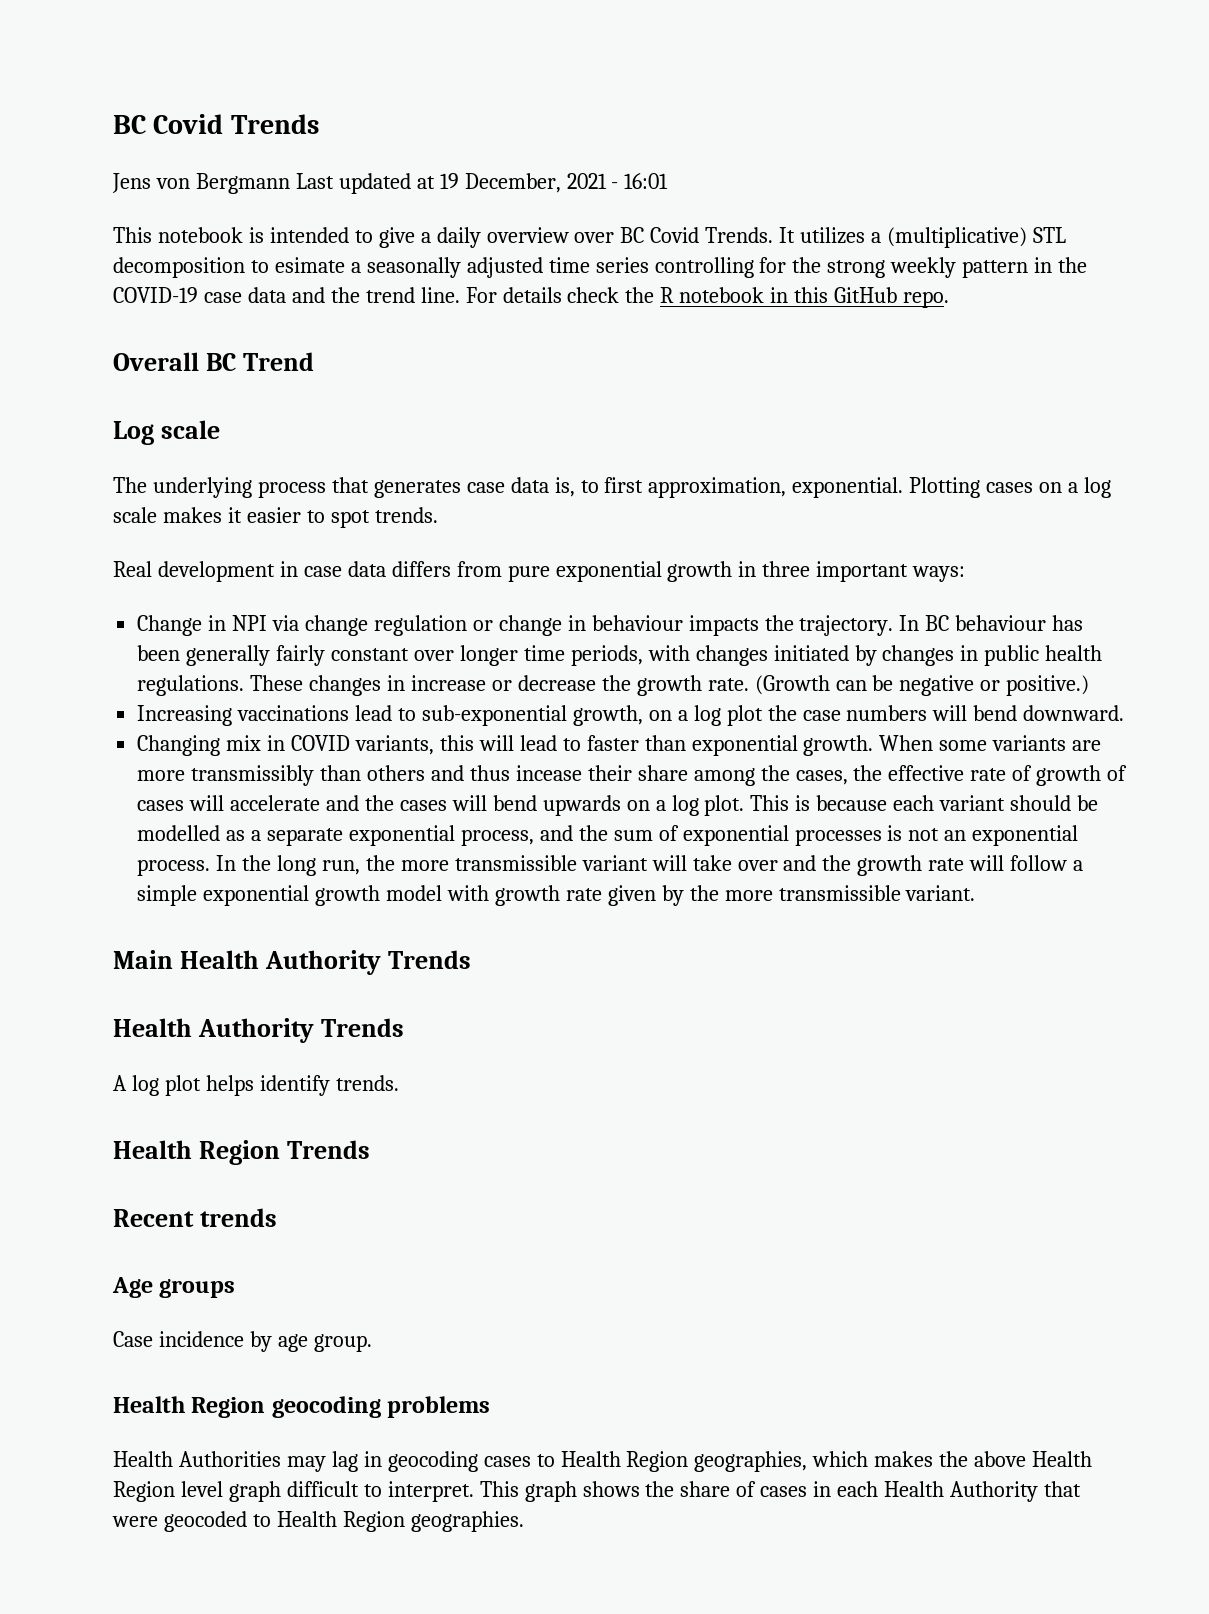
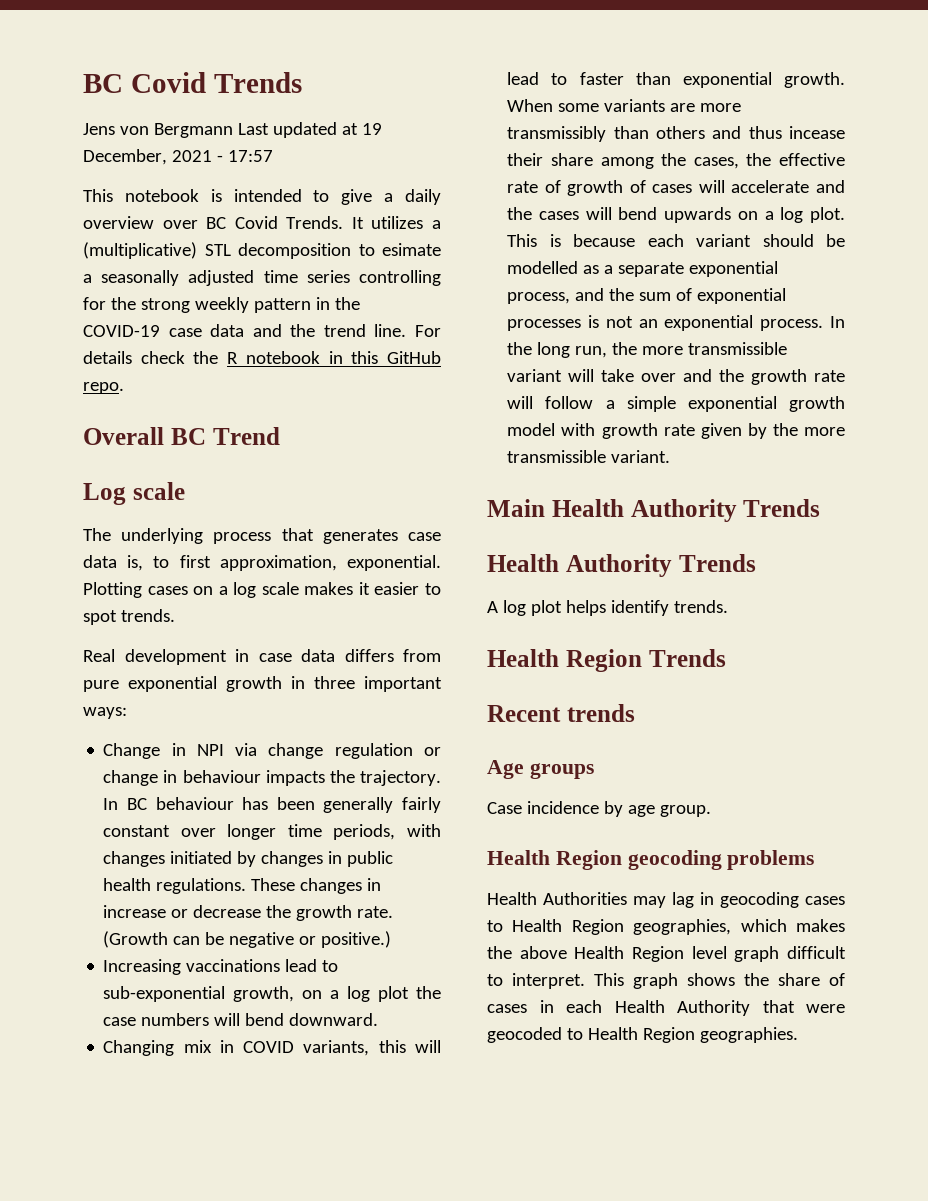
[624,173,669,189] 16:01 -> [227,150,273,162] 17:57

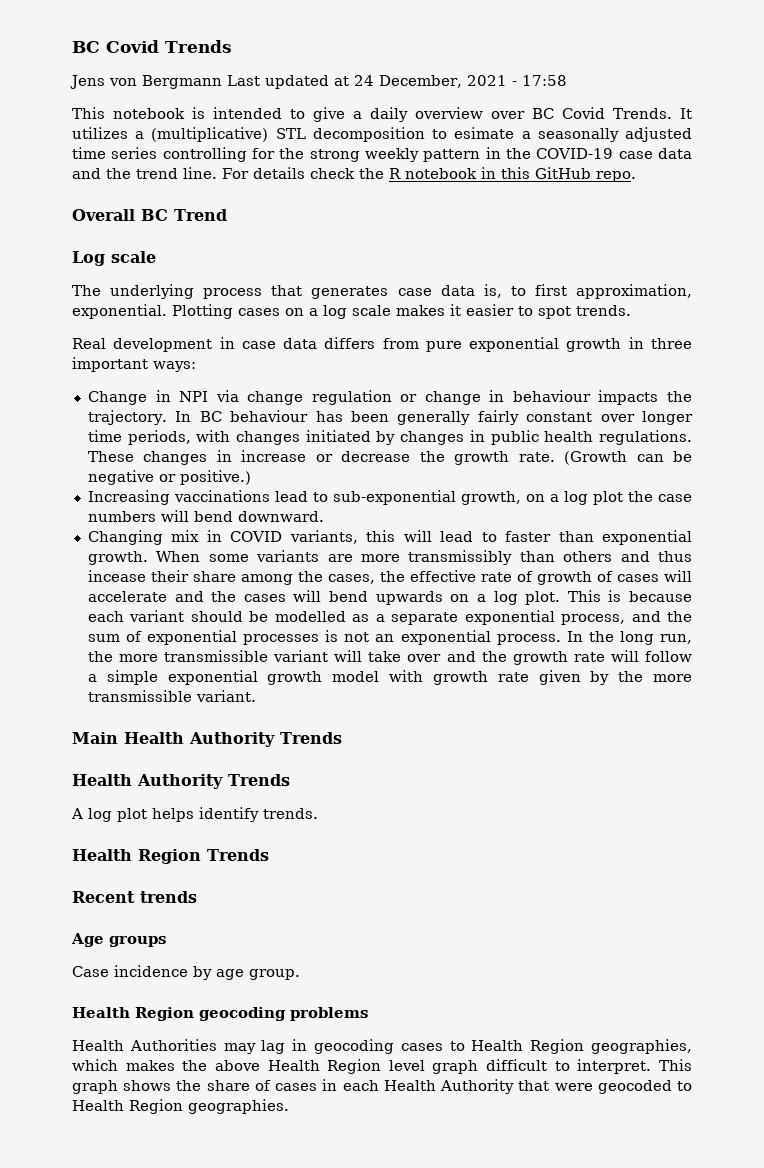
[361,123,382,135] 19 -> [354,75,374,86] 24
[227,150,273,162] 17:57 -> [521,75,567,86] 17:58

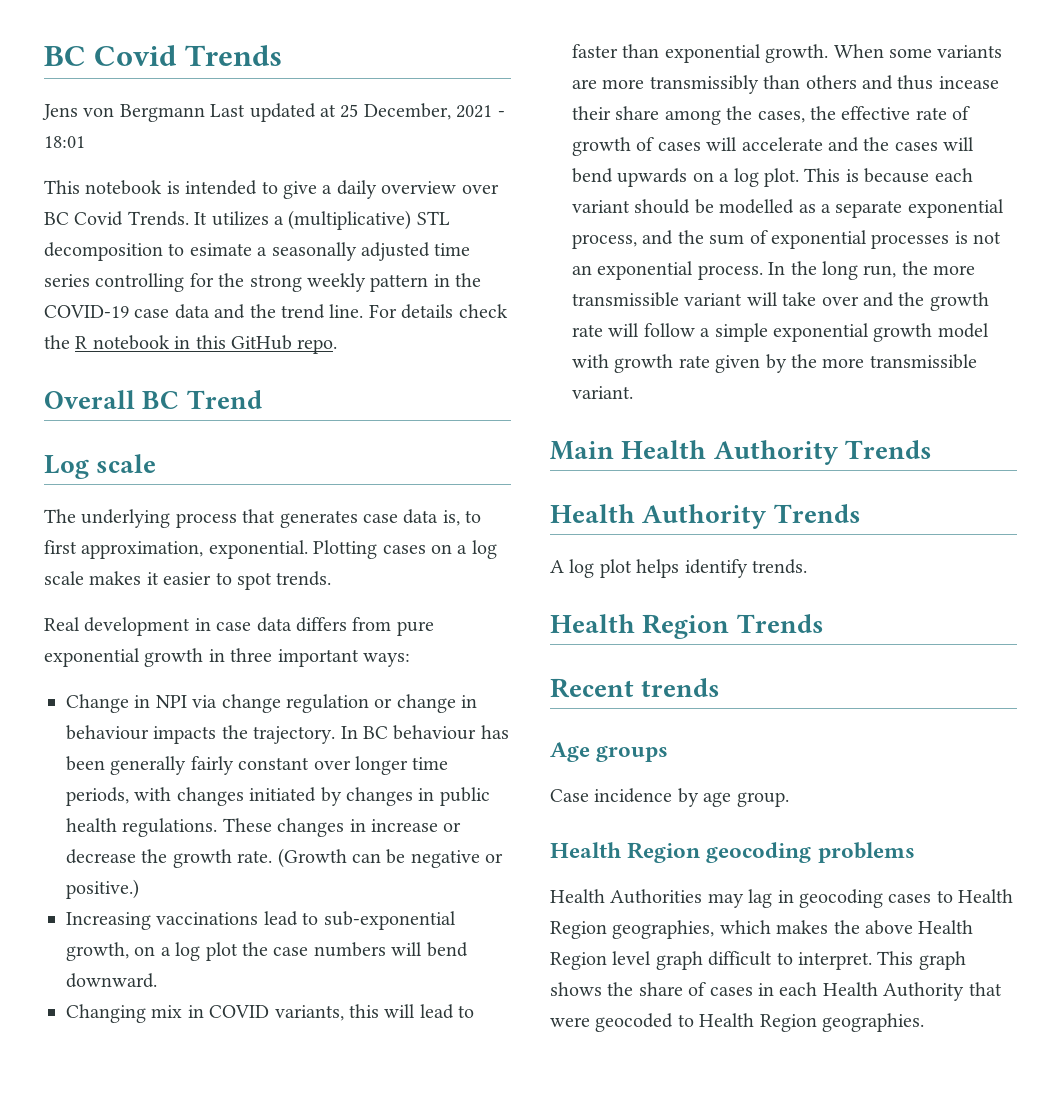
[354,75,374,86] 24 -> [340,104,359,118] 25
[521,75,567,86] 17:58 -> [44,136,85,148] 18:01

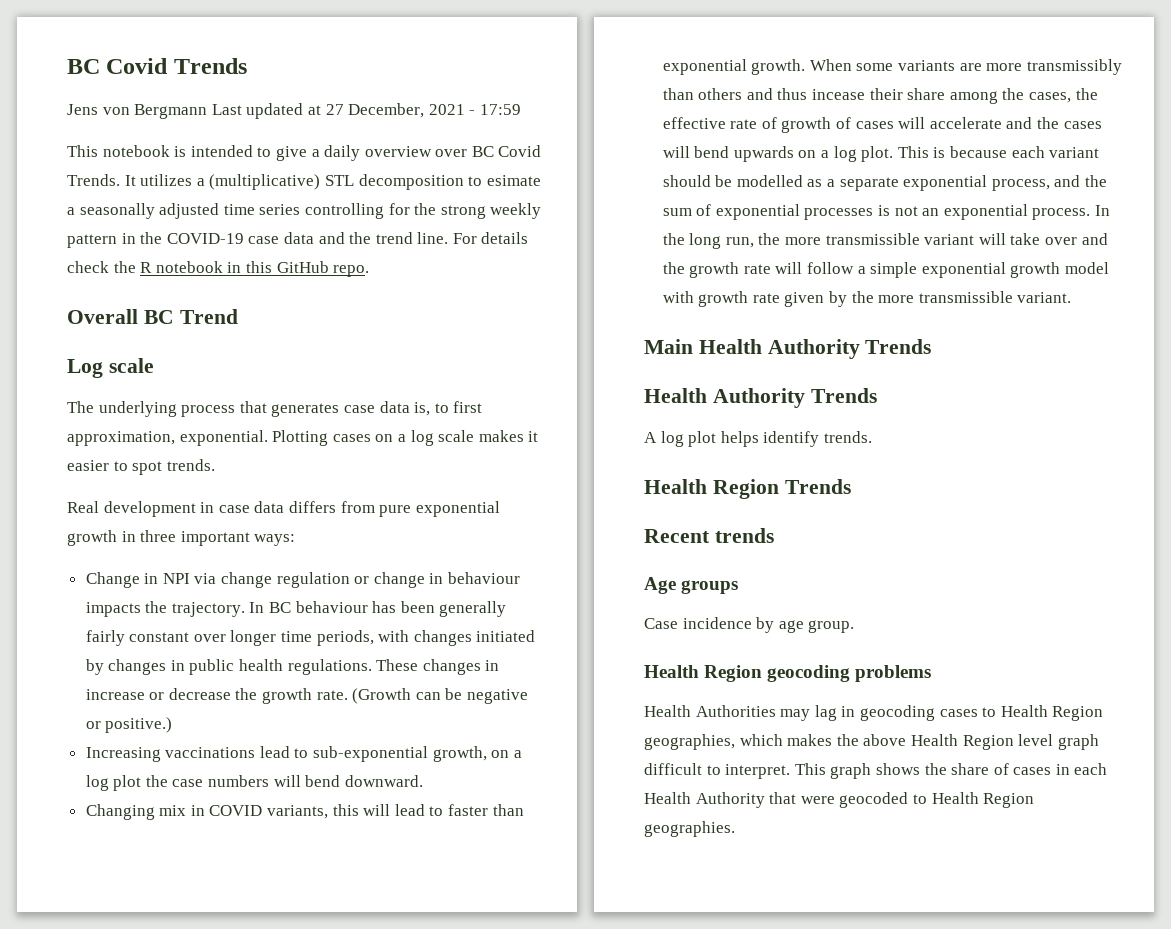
[340,104,359,118] 25 -> [325,104,344,115] 27
[44,136,85,148] 18:01 -> [479,104,521,115] 17:59

